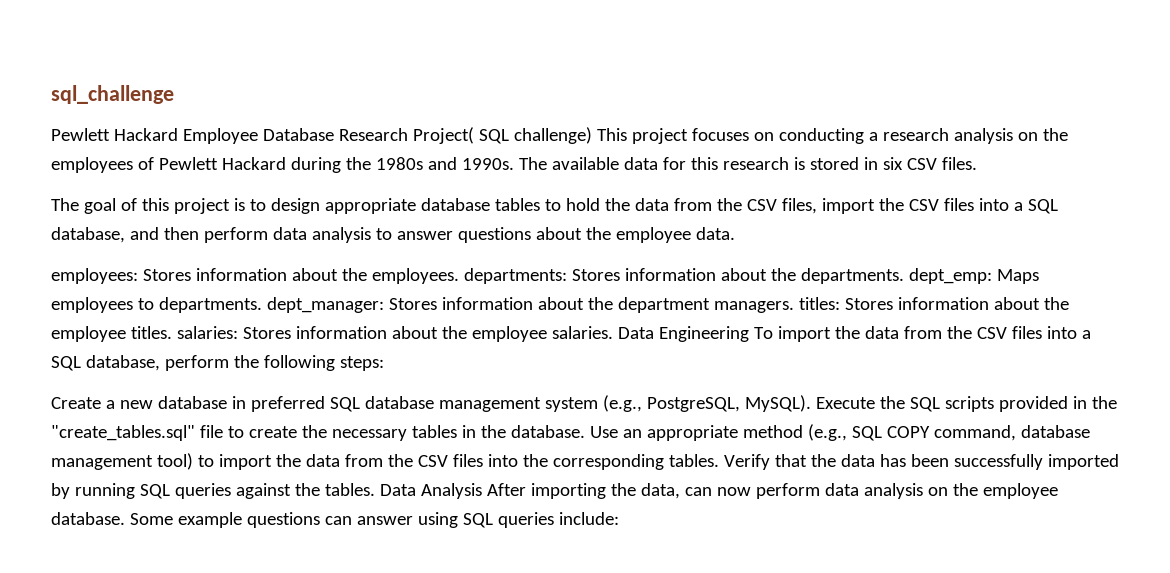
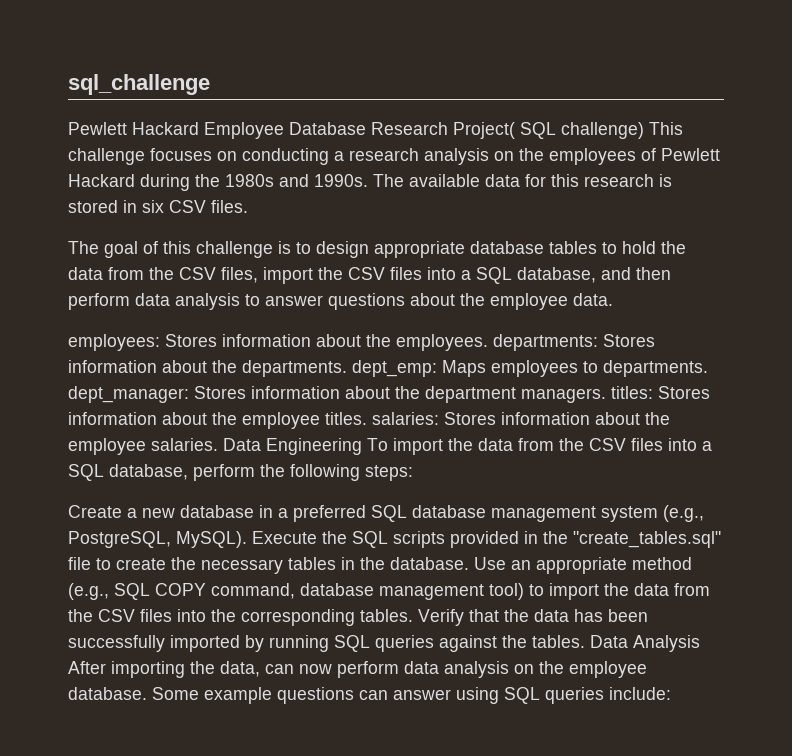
[631,128,688,144] project -> [68,148,145,165] challenge
[173,198,230,214] project -> [196,241,273,258] challenge
(246, 402) none -> [278,508,288,518] a

